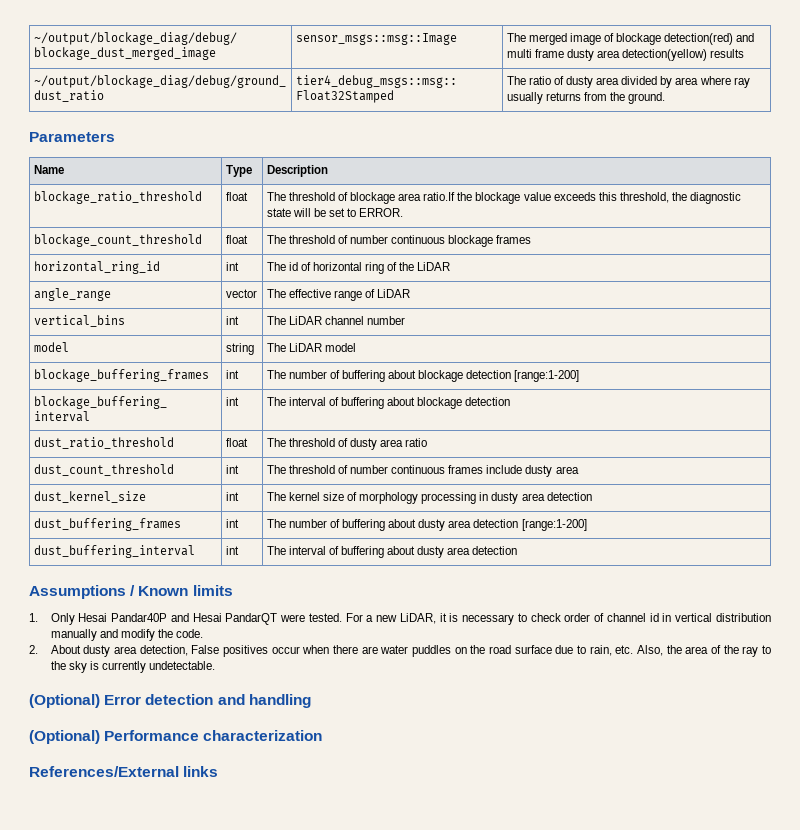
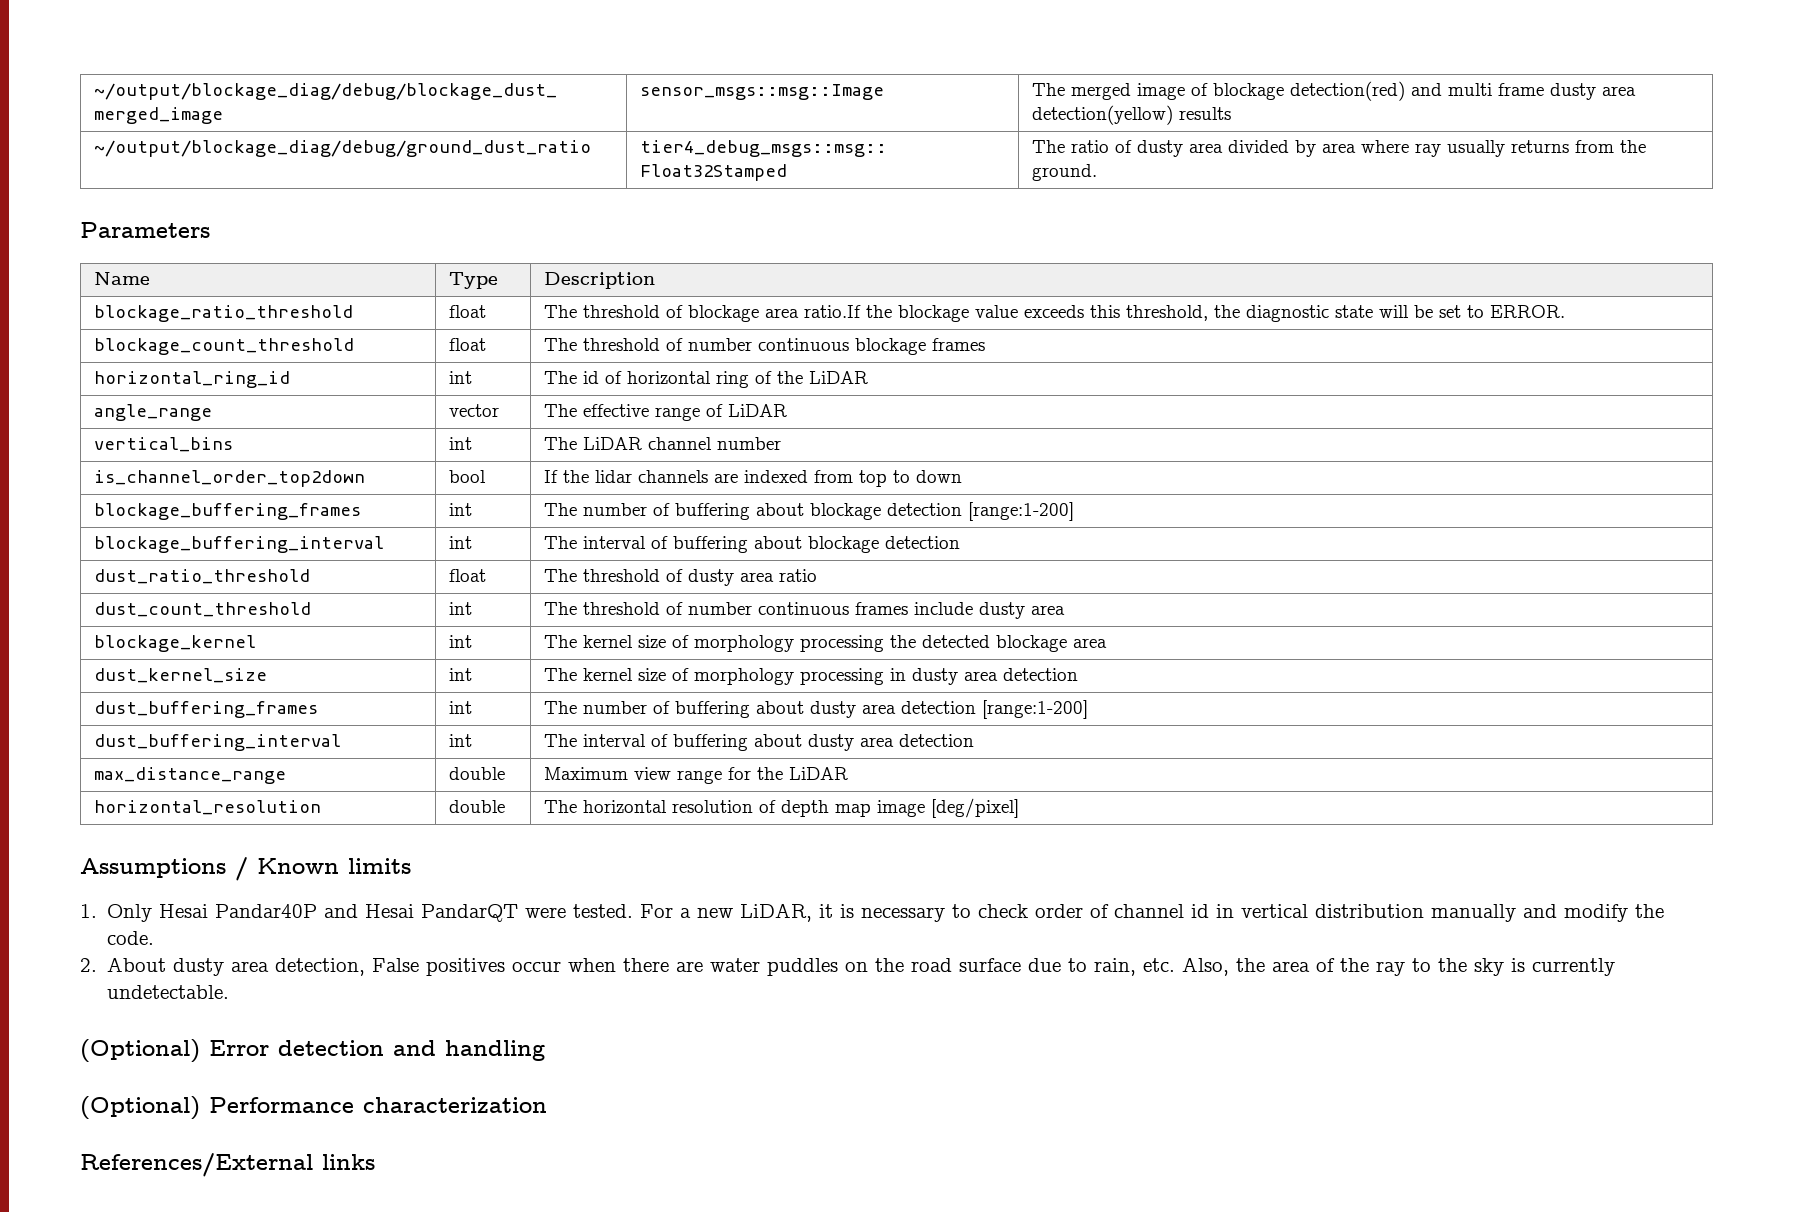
[33,342,69,352] [225,343,254,355] [266,343,356,352] model | string | The LiDAR model -> [94,470,366,487] [449,470,487,483] [544,470,963,487] is_channel_order_top2down | bool | If the lidar channels are indexed from top to down
(579, 470) none -> [94,635,257,652] [449,635,473,648] [544,635,1108,652] // blockage_kernel | int | The kernel size of morphology processing the detected blockage area
(518, 550) none -> [94,767,287,784] [449,767,506,780] [544,767,849,784] [94,800,322,815] [449,800,506,813] [544,798,1020,818] // max_distance_range | double | Maximum view range for the LiDAR // horizontal_resolution | double | The horizontal resolution of depth map image [deg/pixel]

